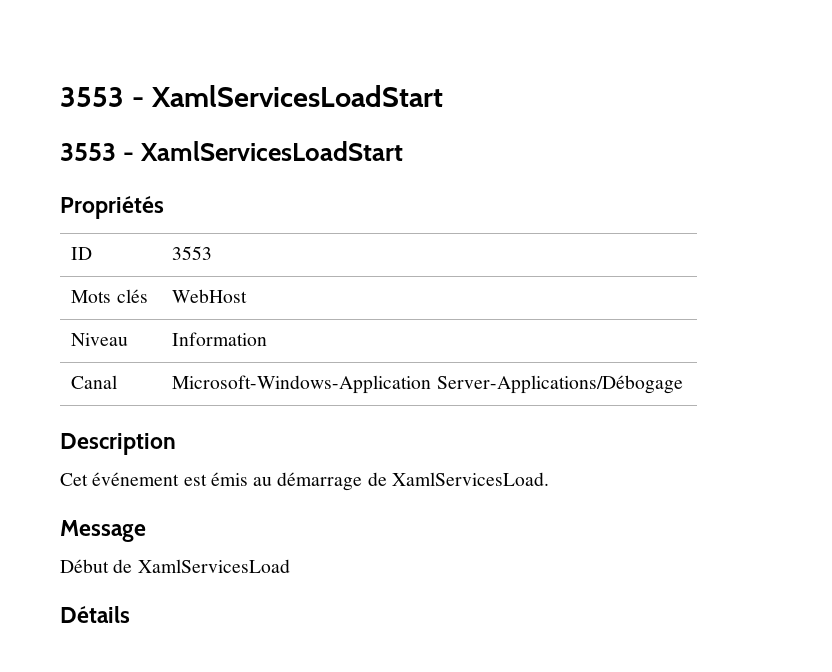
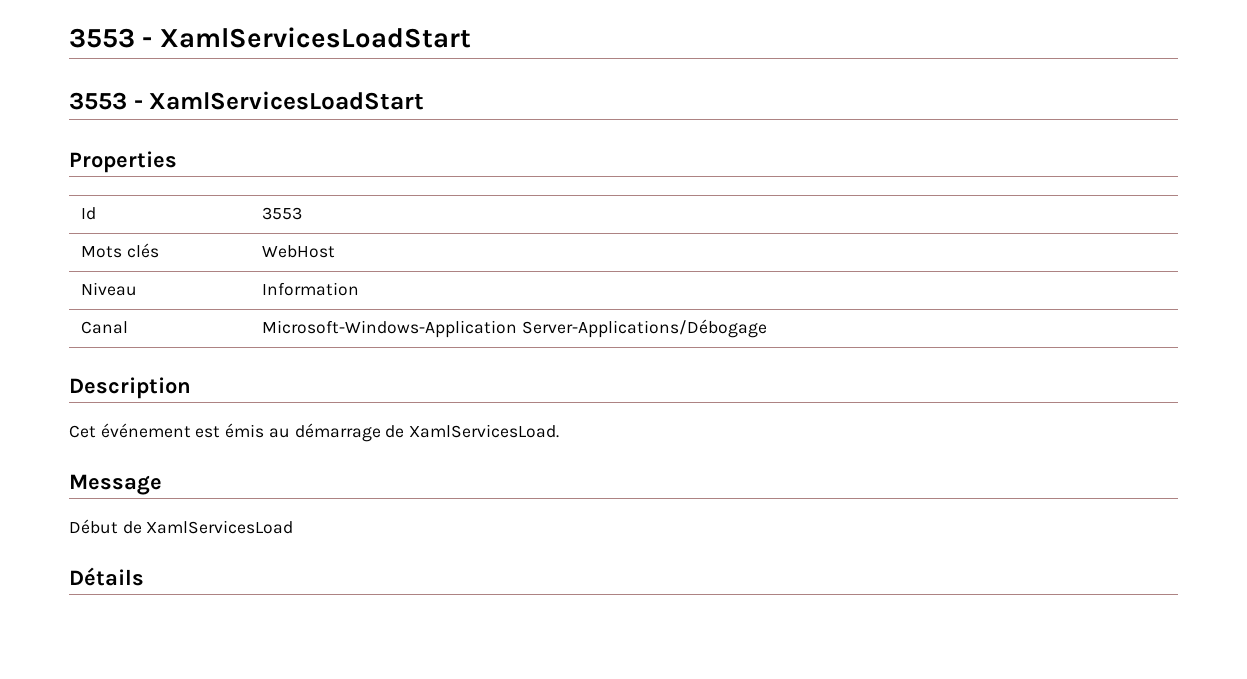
[60,196,164,219] [71,247,93,260] Propriétés // ID -> [69,151,177,173] [80,207,96,220] Properties // Id

